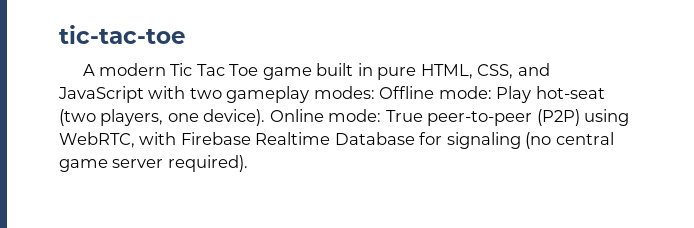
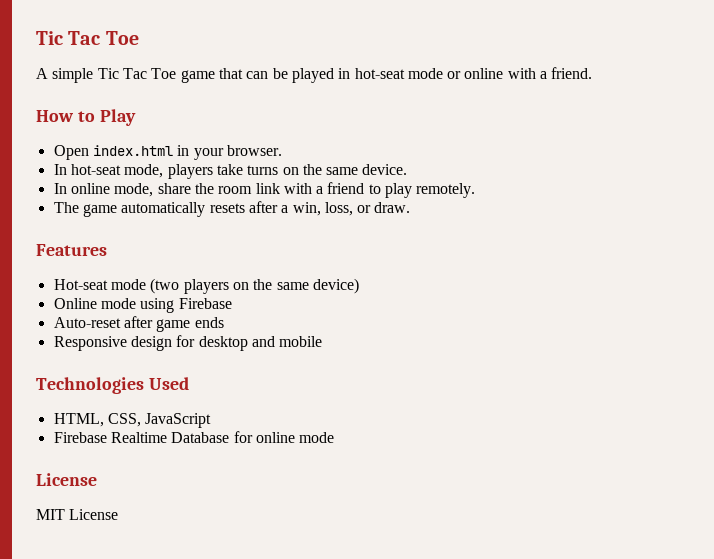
[59,25,186,44] tic-tac-toe -> [36,31,139,45] Tic Tac Toe
[98,63,166,76] modern -> [52,68,94,83] simple
[316,63,417,80] built in pure -> [218,67,593,83] [36,109,136,126] [53,145,282,160] [53,164,408,179] [53,182,476,198] [53,201,411,217] [36,244,107,256] [53,278,359,294] [53,298,232,313] [53,316,224,332] [53,335,323,351] [36,377,189,394] that can be played in hot-seat mode or online with a friend. // How to Play // Open index.html in your browser. // In hot-seat mode, players take turns on the same device. // In online mode, share the room link with a friend to play remotely. // The game automatically resets after a win, loss, or draw. // Features // Hot-seat mode (two players on the same device) // Online mode using Firebase // Auto-reset after game ends // Responsive design for desktop and mobile // Technologies Used //
[517,63,550,76] and -> (141, 420) none
[148,86,605,103] [59,109,630,126] [59,132,614,149] [59,155,248,172] with two gameplay modes: Offline mode: Play hot-seat (two players, one device). Online mode: True peer-to-peer (P2P) using WebRTC, with Firebase Realtime Database for signaling (no central game server required). -> [53,431,335,443] [36,473,97,486] [36,509,119,520] // Firebase Realtime Database for online mode // License // MIT License

